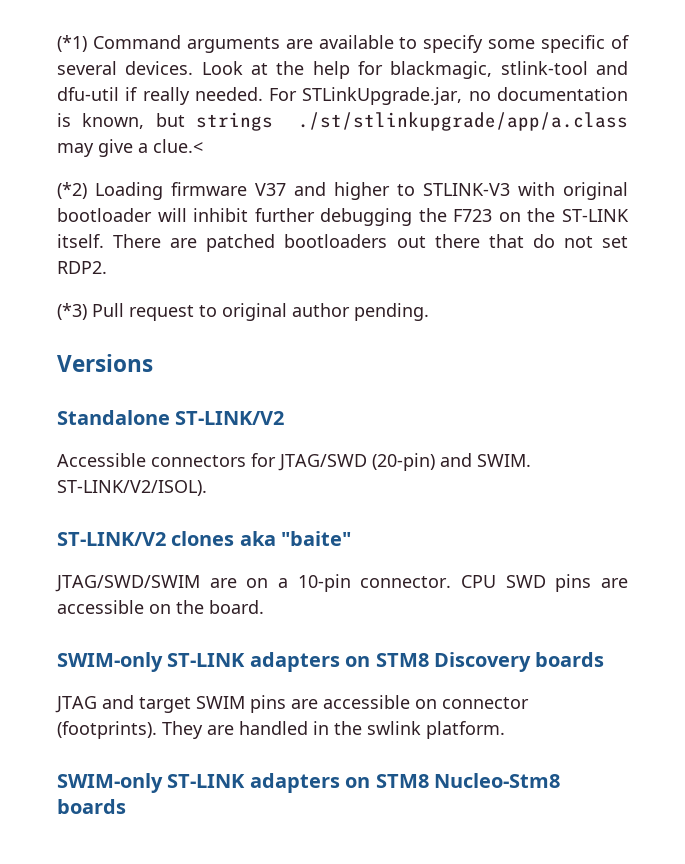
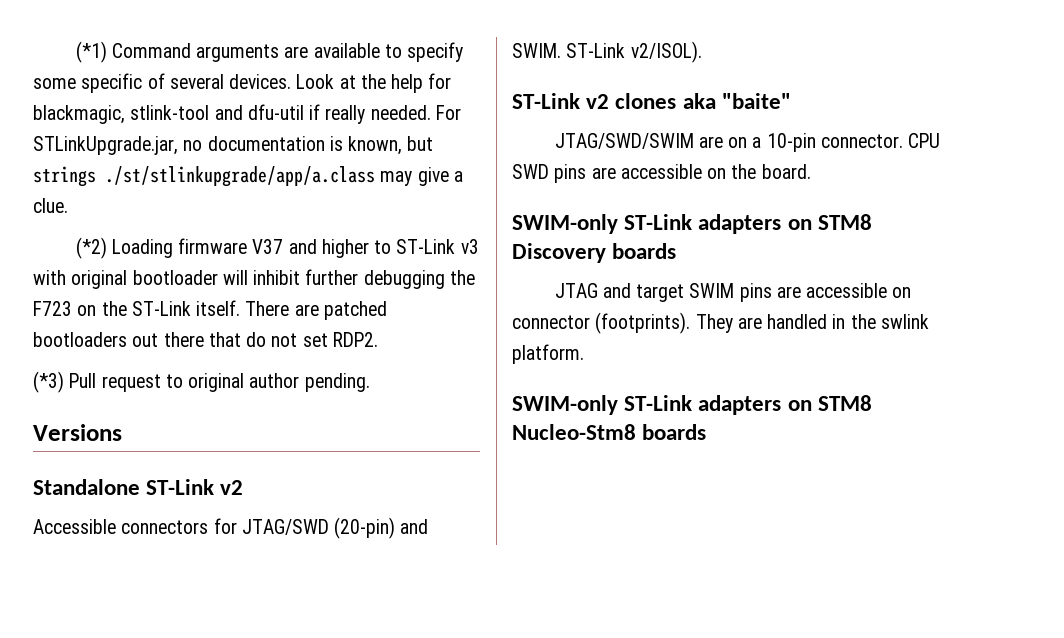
[153,139,203,153] clue.< -> [33,198,68,213] clue.
[423,183,510,196] STLINK-V3 -> [396,239,479,254] ST-Link v3
[561,209,629,222] ST-LINK -> [131,301,191,316] ST-Link
[175,411,285,425] ST-LINK/V2 -> [146,479,244,495] ST-Link v2
[57,480,207,496] [57,532,166,546] ST-LINK/V2/ISOL). // ST-LINK/V2 -> [566,41,702,63] [512,93,610,109] ST-Link v2/ISOL). // ST-Link v2
[167,653,246,667] ST-LINK -> [624,214,693,230] ST-Link
[167,774,246,788] ST-LINK -> [624,395,693,411] ST-Link

